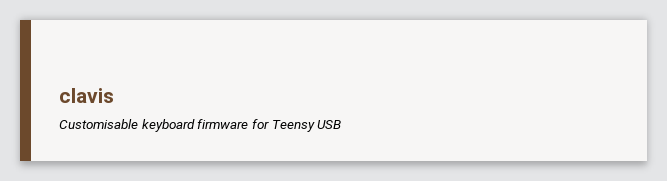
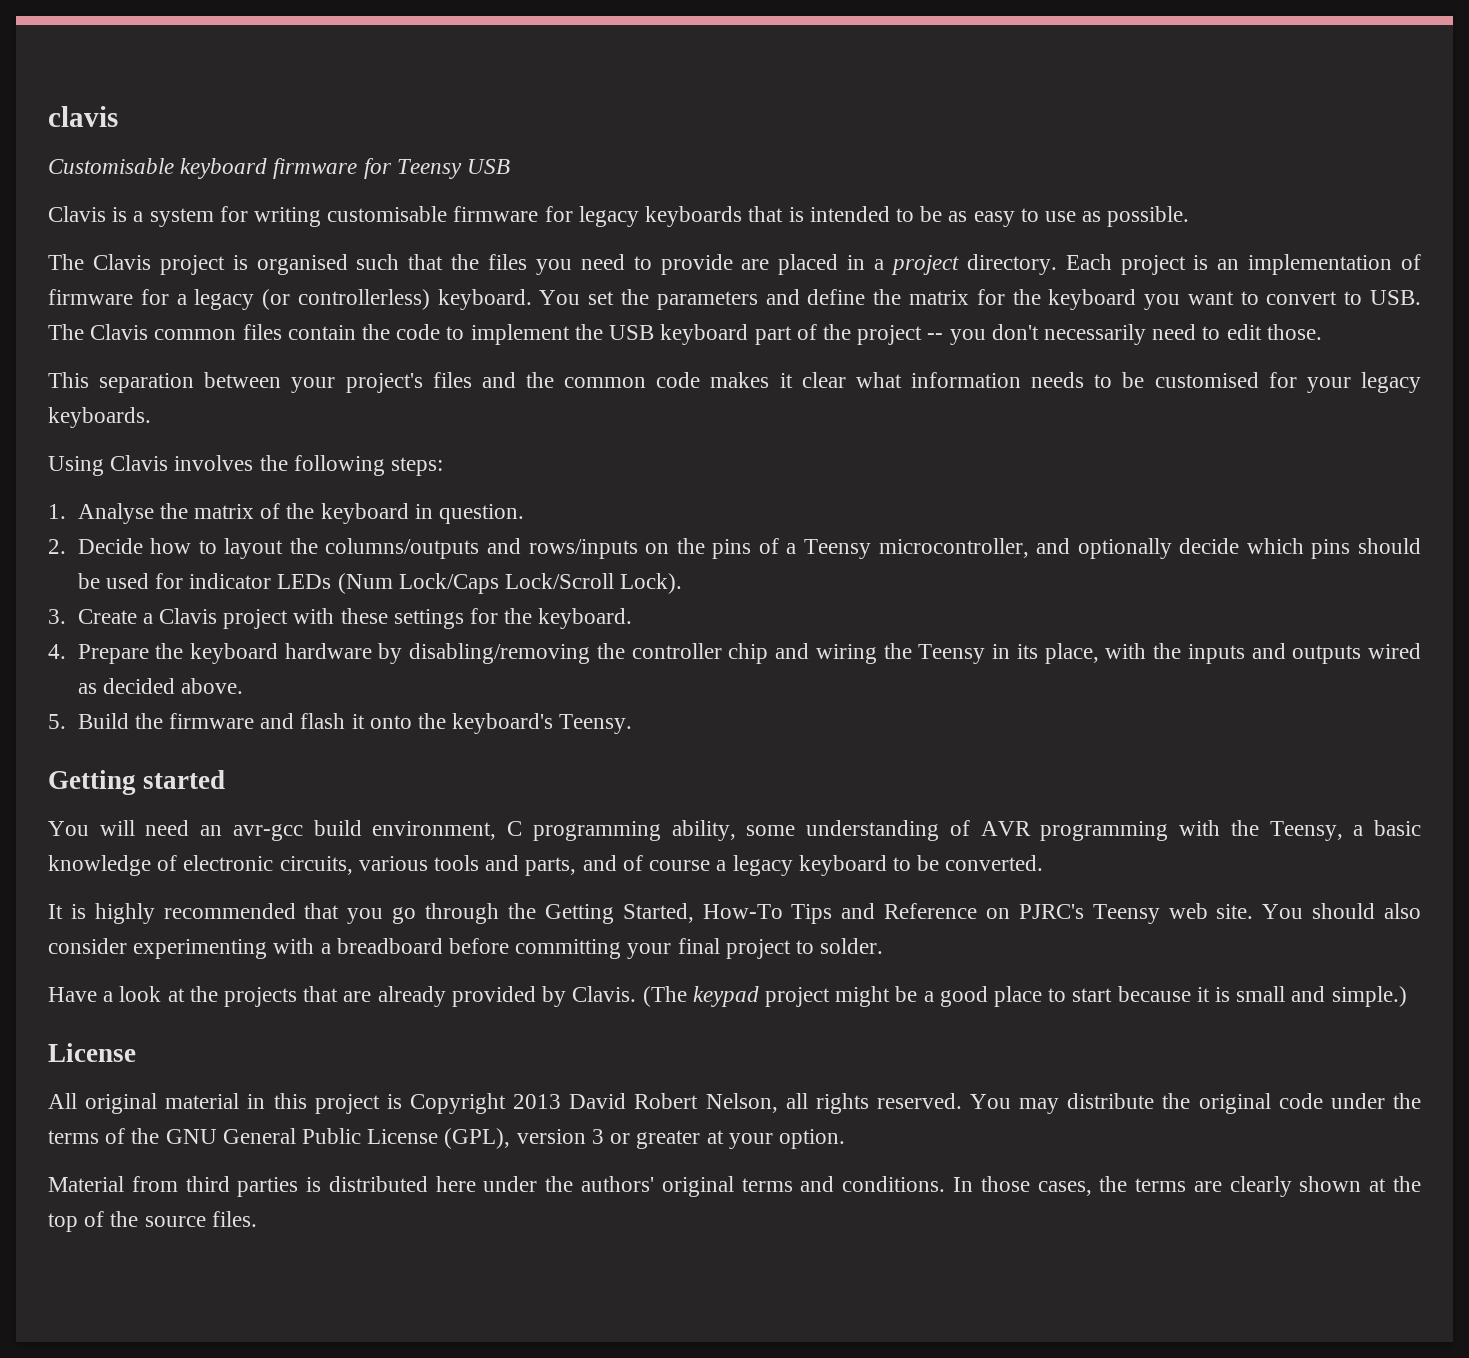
(342, 124) none -> [48,206,1190,227] [48,254,1421,275] [48,289,1421,310] [48,324,1322,345] [48,372,1421,393] [48,407,151,428] [48,455,444,476] [48,503,524,524] [48,538,1422,559] [77,573,683,594] [48,608,633,629] [48,643,1421,664] [77,678,243,694] [48,713,633,734] [48,770,226,795] [48,820,1421,841] [48,855,1044,876] [48,903,1421,924] [48,938,884,959] [48,986,1407,1007] [48,1043,136,1062] [48,1093,1422,1114] [48,1128,845,1149] [48,1176,1422,1197] [48,1211,257,1232] // Clavis is a system for writing customisable firmware for legacy keyboards that is intended to be as easy to use as possible. // The Clavis project is organised such that the files you need to provide are placed in a project directory. Each project is an implementation of firmware for a legacy (or controllerless) keyboard. You set the parameters and define the matrix for the keyboard you want to convert to USB. The Clavis common files contain the code to implement the USB keyboard part of the project -- you don't necessarily need to edit those. // This separation between your project's files and the common code makes it clear what information needs to be customised for your legacy keyboards. // Using Clavis involves the following steps: // 1. Analyse the matrix of the keyboard in question. // 2. Decide how to layout the columns/outputs and rows/inputs on the pins of a Teensy microcontroller, and optionally decide which pins should be used for indicator LEDs (Num Lock/Caps Lock/Scroll Lock). // 3. Create a Clavis project with these settings for the keyboard. // 4. Prepare the keyboard hardware by disabling/removing the controller chip and wiring the Teensy in its place, with the inputs and outputs wired as decided above. // 5. Build the firmware and flash it onto the keyboard's Teensy. // Getting started // You will need an avr-gcc build environment, C programming ability, some understanding of AVR programming with the Teensy, a basic knowledge of electronic circuits, various tools and parts, and of course a legacy keyboard to be converted. // It is highly recommended that you go through the Getting Started, How-To Tips and Reference on PJRC's Teensy web site. You should also consider experimenting with a breadboard before committing your final project to solder. // Have a look at the projects that are already provided by Clavis. (The keypad project might be a good place to start because it is small and simple.) // License // All original material in this project is Copyright 2013 David Robert Nelson, all rights reserved. You may distribute the original code under the terms of the GNU General Public License (GPL), version 3 or greater at your option. // Material from third parties is distributed here under the authors' original terms and conditions. In those cases, the terms are clearly shown at the top of the source files.

